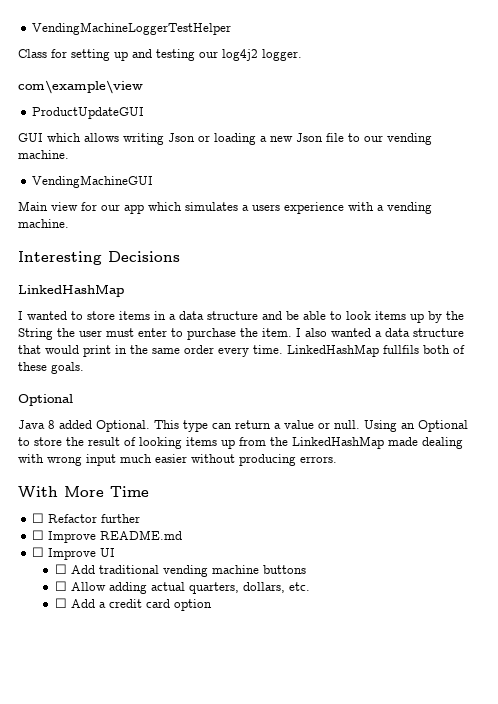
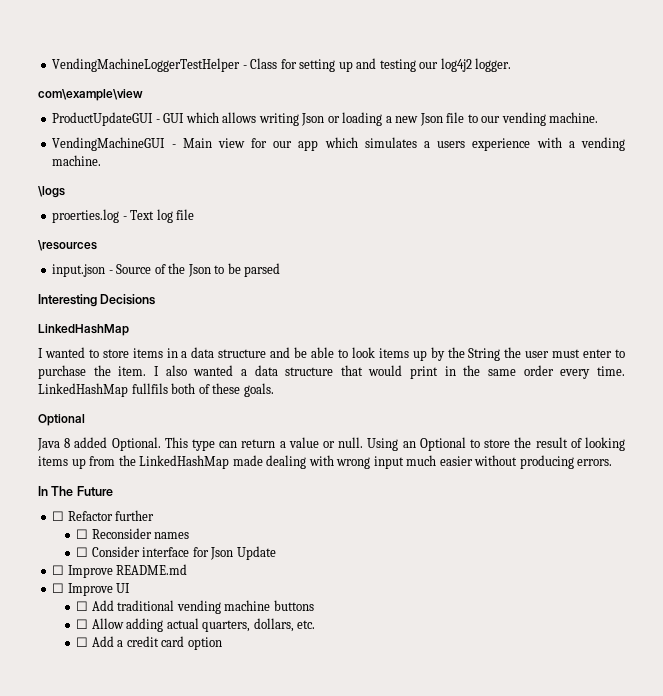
(232, 28) // -> [242,65,247,69] -
(145, 113) // -> [155,119,160,123] -
(154, 181) // -> [171,144,176,148] -
(69, 223) none -> [38,186,65,198] [52,209,195,223] [38,240,97,251] [52,263,281,277] // \logs // proerties.log - Text log file // \resources // input.json - Source of the Json to be parsed
[18,486,149,498] With More Time -> [38,486,113,496] In The Future
(141, 518) none -> [76,528,190,539] [76,546,276,560] // ☐ Reconsider names // ☐ Consider interface for Json Update

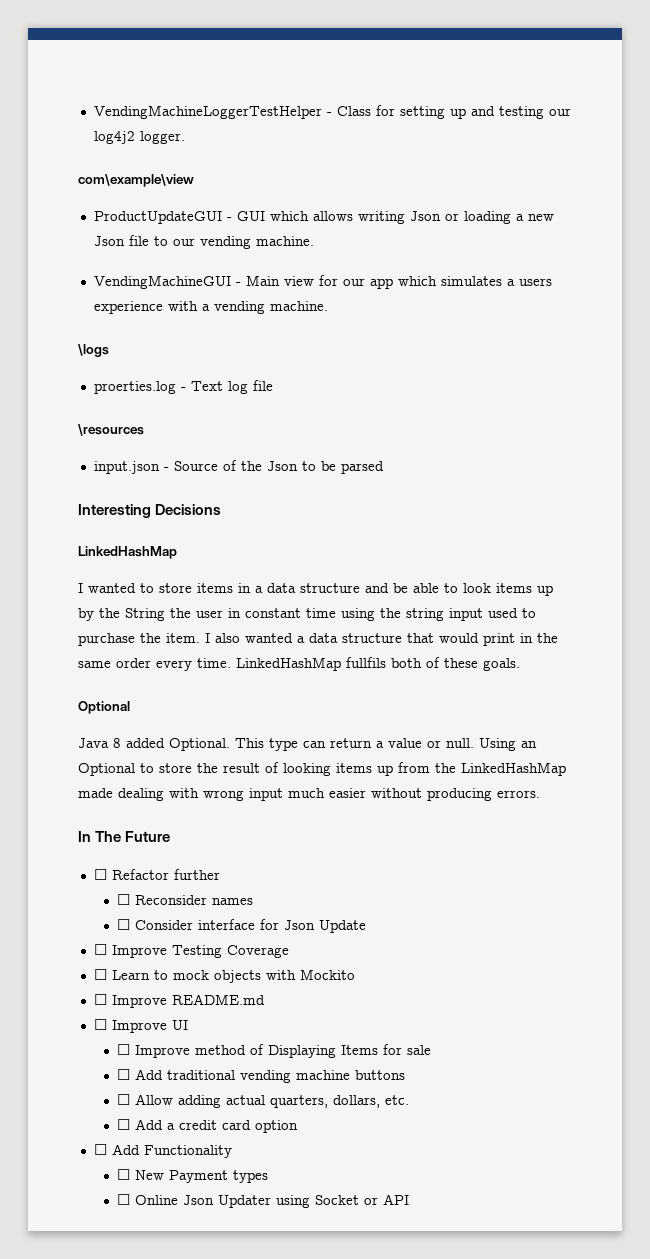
[552,349,613,358] must enter -> [228,608,518,621] in constant time using the string input used
(276, 553) none -> [93,944,289,958] [93,969,355,983] // ☐ Improve Testing Coverage // ☐ Learn to mock objects with Mockito
(131, 588) none -> [116,1044,431,1058] // ☐ Improve method of Displaying Items for sale
(222, 643) none -> [93,1144,232,1158] [116,1169,268,1183] [116,1194,409,1208] // ☐ Add Functionality // ☐ New Payment types // ☐ Online Json Updater using Socket or API

